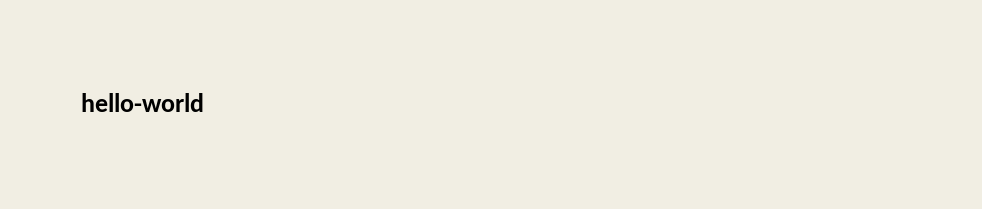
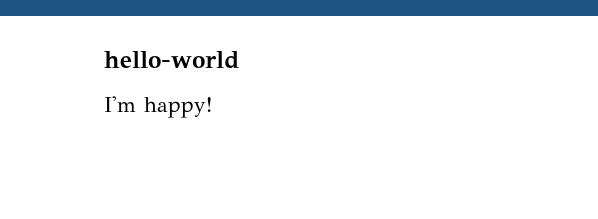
(204, 102) none -> [104,96,212,118] // I'm happy!

